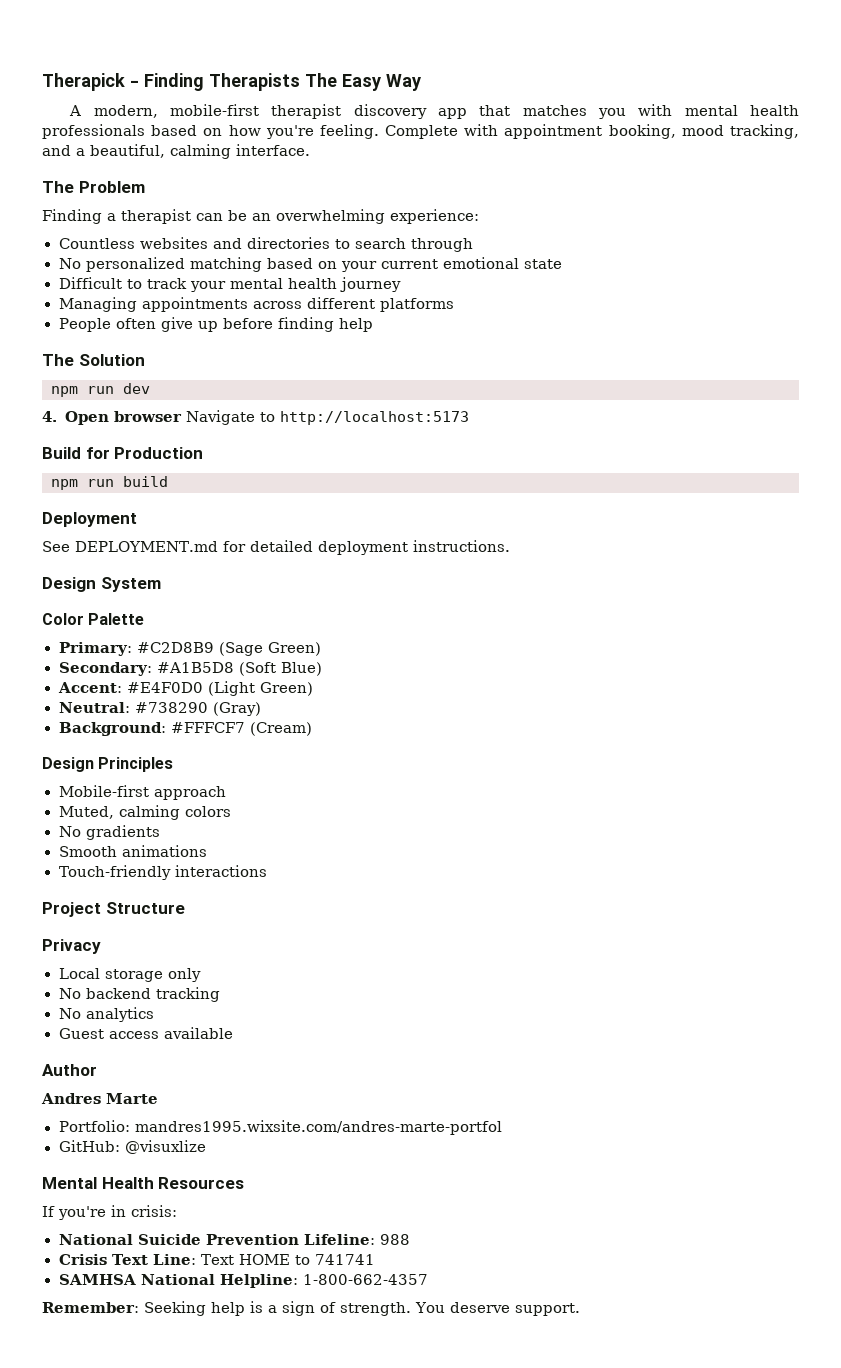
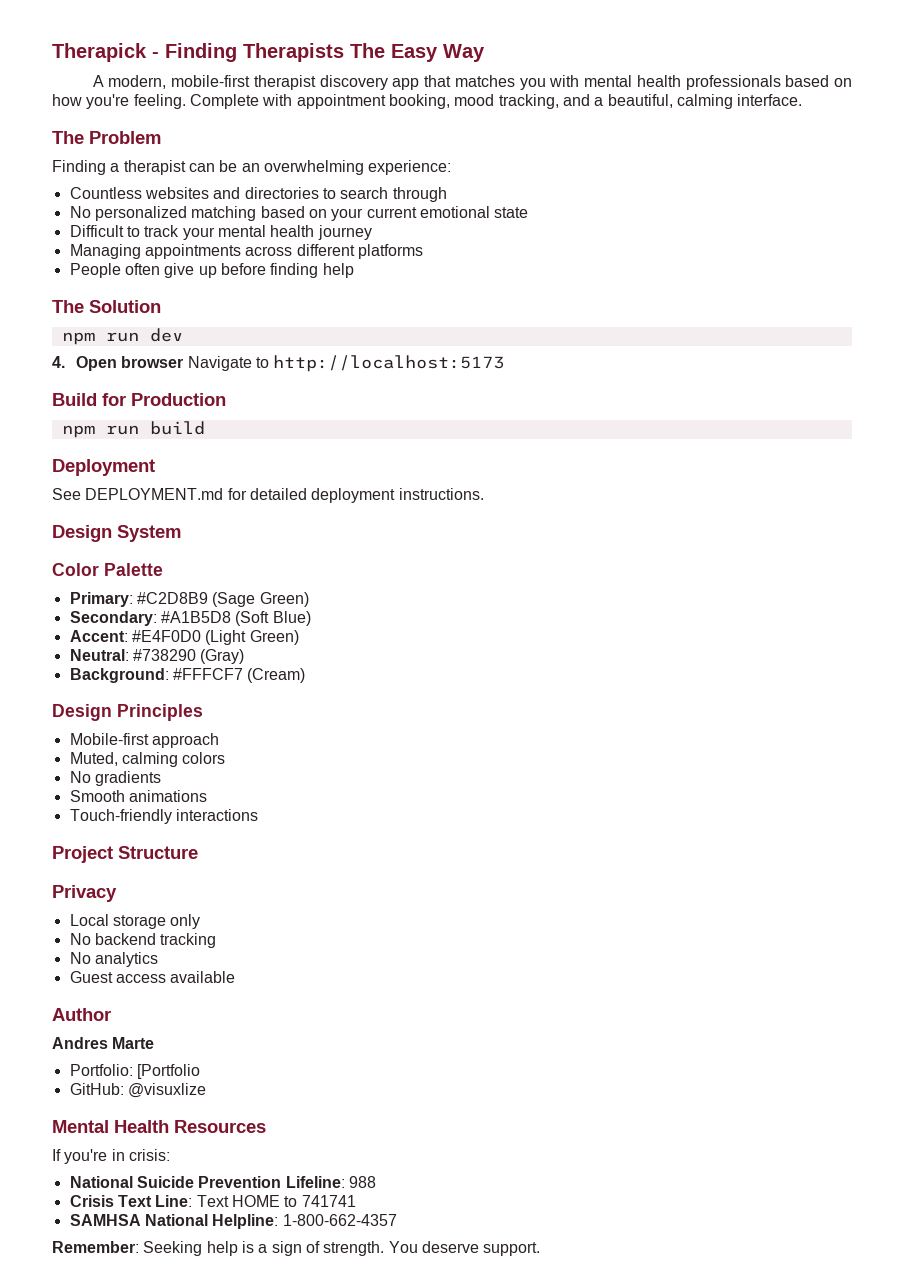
[134,1120,502,1135] mandres1995.wixsite.com/andres-marte-portfol -> [136,1064,200,1079] [Portfolio

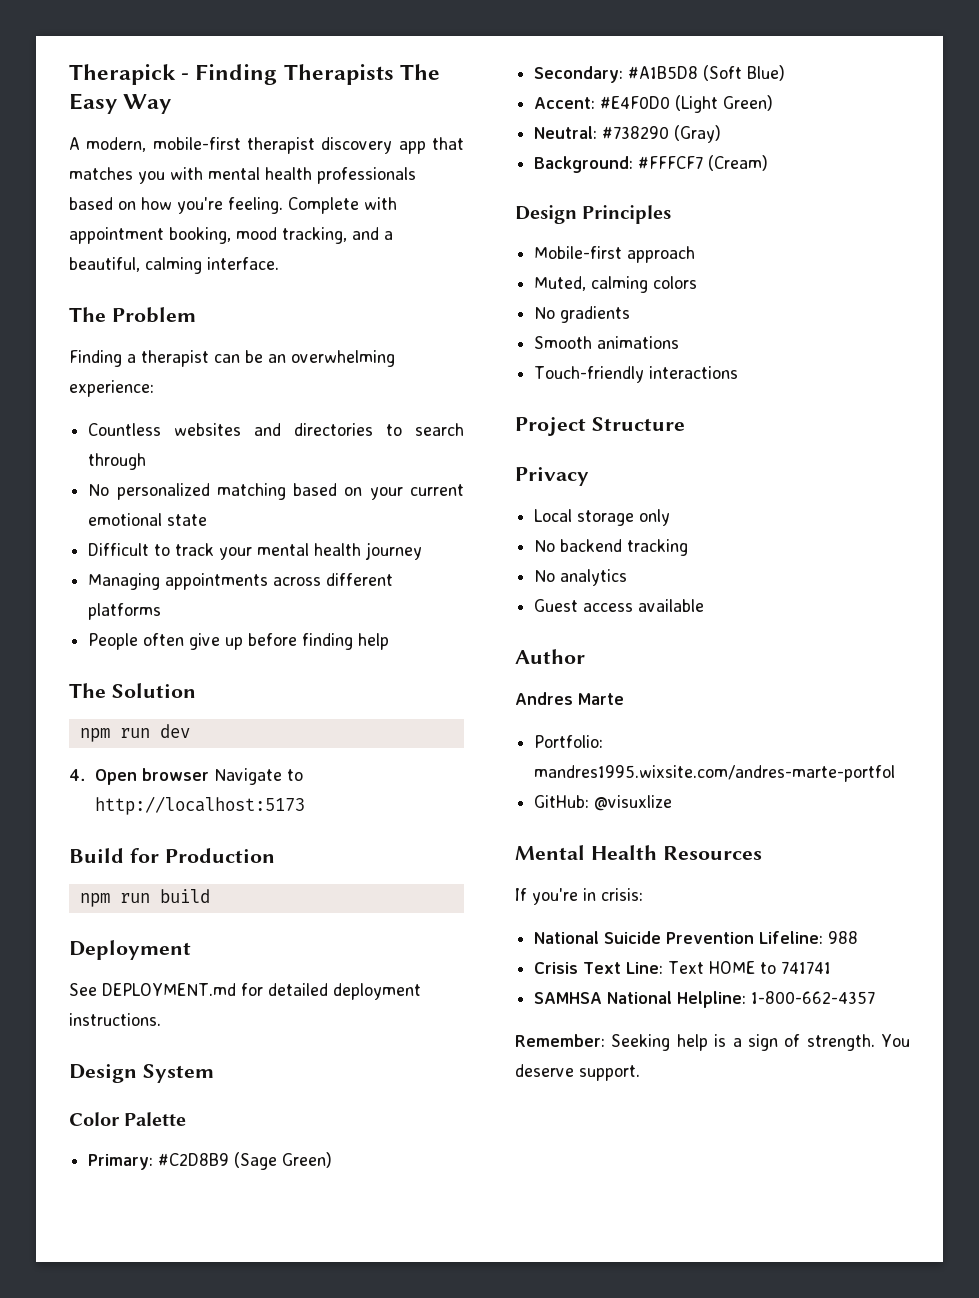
[136,1064,200,1079] [Portfolio -> [534,765,896,782] mandres1995.wixsite.com/andres-marte-portfol

